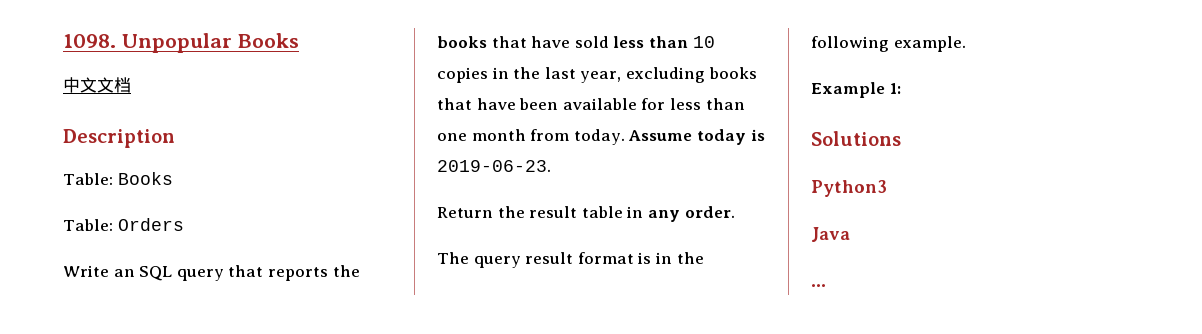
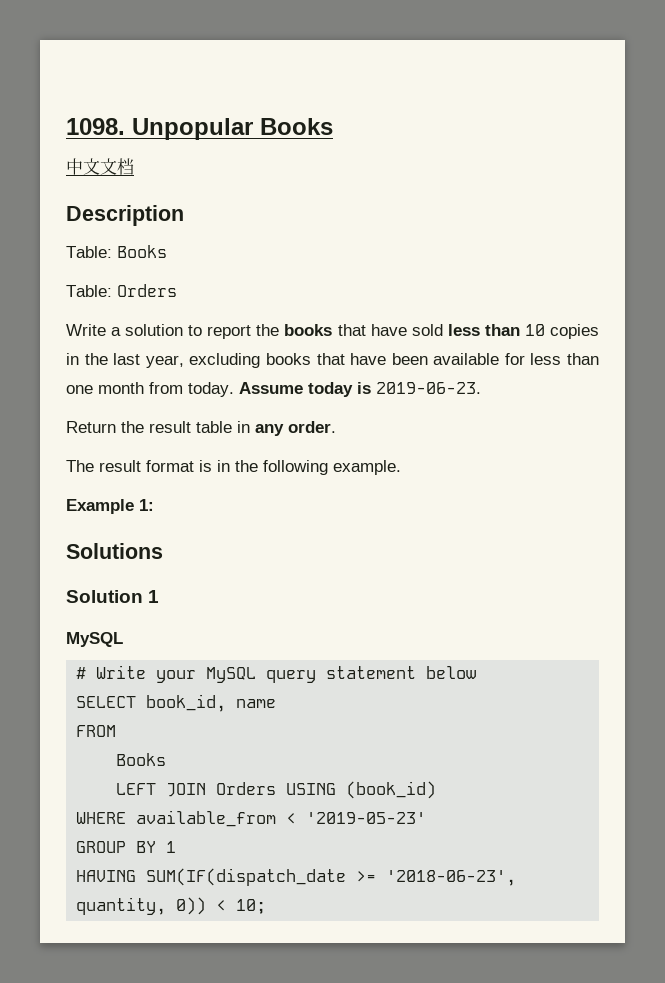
[113,265,328,281] an SQL query that reports -> [111,324,252,339] a solution to report
[473,256,521,268] query -> (94, 466) none
[811,180,887,197] [811,227,850,242] [811,284,826,287] Python3 // Java // ... -> [66,590,160,603] [66,632,123,647] [76,665,477,683] [76,694,277,712] [76,725,117,737] [116,753,167,766] [116,781,437,799] [76,810,427,827] [76,841,177,853] [76,868,517,886] [76,897,267,915] Solution 1 // MySQL // # Write your MySQL query statement below // SELECT book_id, name // FROM // Books // LEFT JOIN Orders USING (book_id) // WHERE available_from < '2019-05-23' // GROUP BY 1 // HAVING SUM(IF(dispatch_date >= '2018-06-23', quantity, 0)) < 10;

